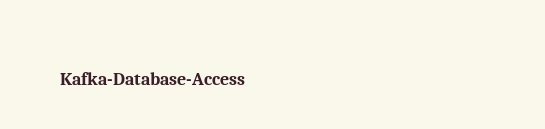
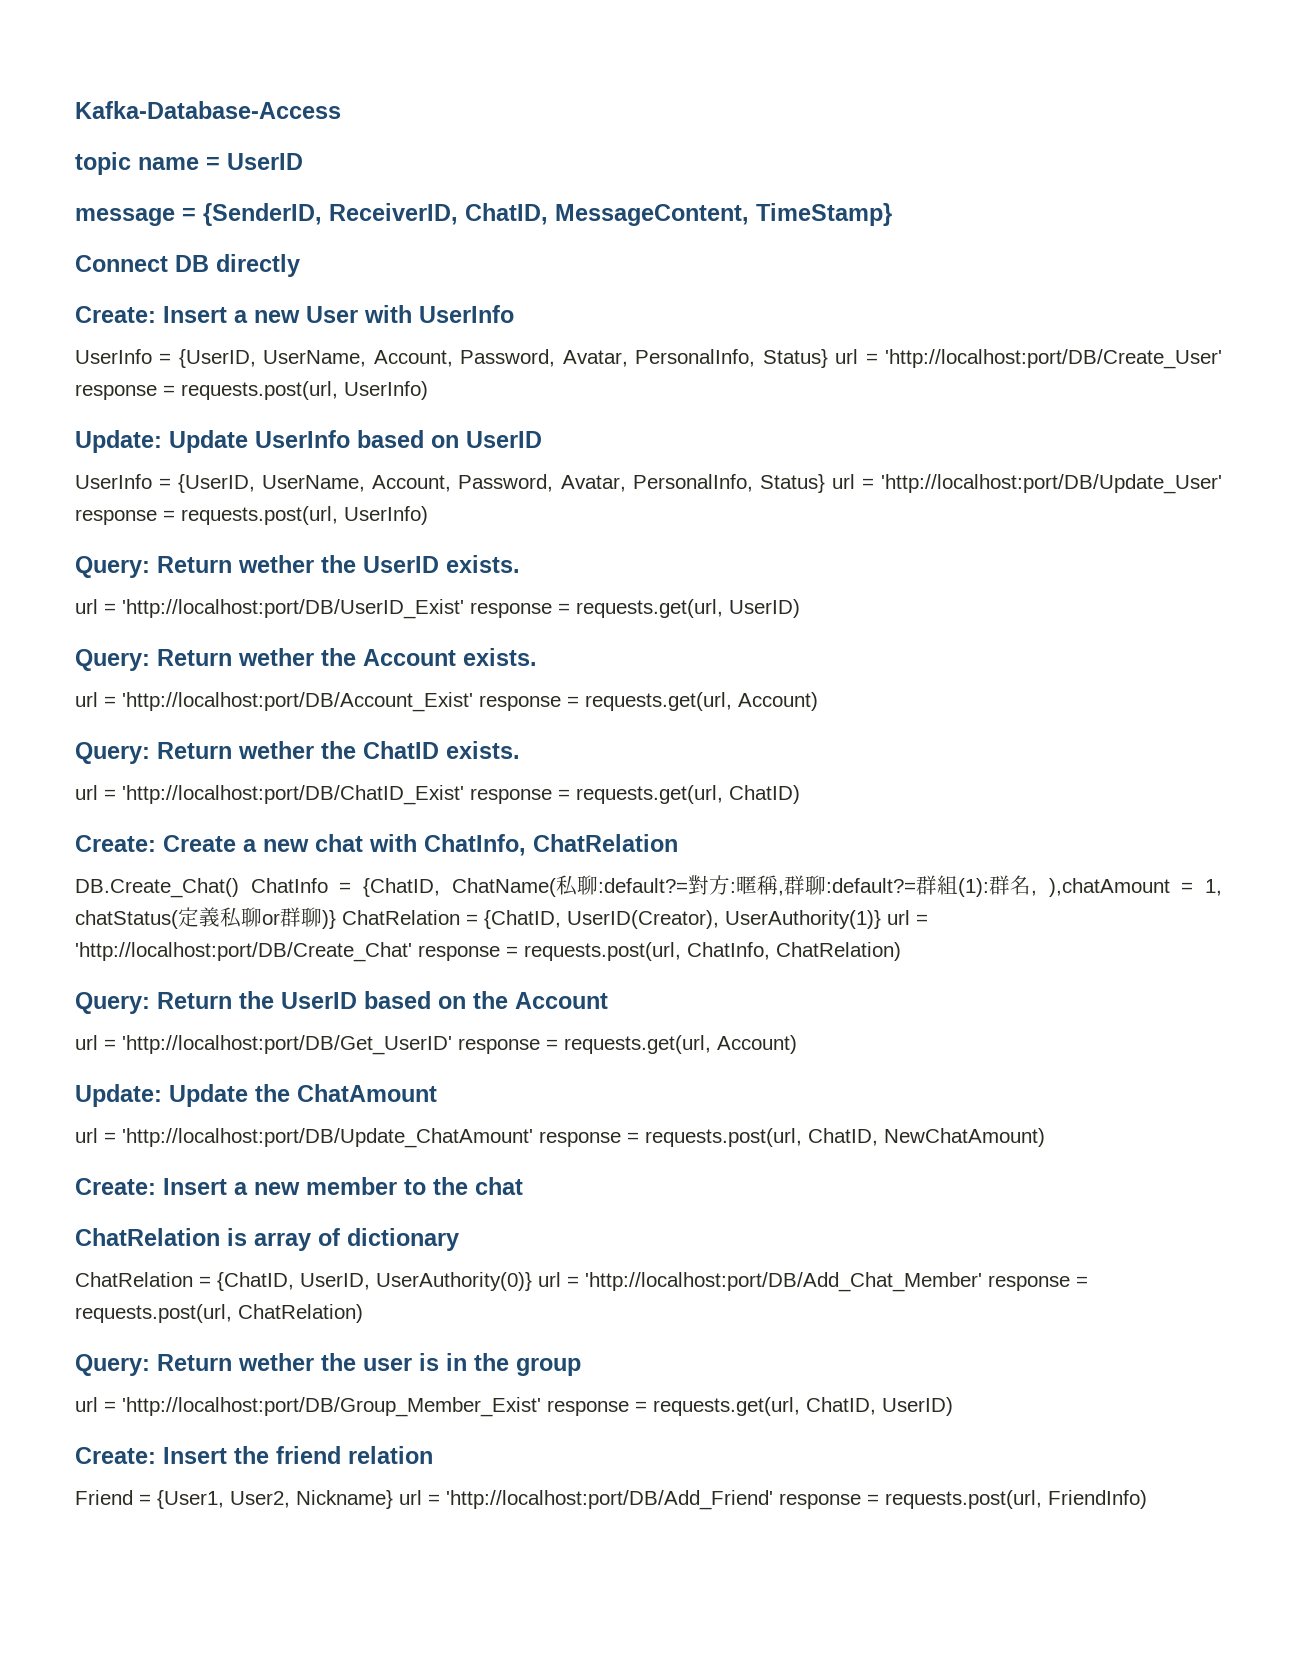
(245, 78) none -> [75,152,303,175] [75,203,892,226] [75,254,300,277] [75,305,514,323] [75,349,1223,369] [75,381,428,400] [75,430,542,453] [75,474,1222,494] [75,506,428,525] [75,555,520,578] [75,599,800,619] [75,648,537,671] [75,692,818,712] [75,741,520,764] [75,785,800,805] [75,834,678,856] [75,875,1222,898] [75,907,928,929] [75,942,901,962] [75,991,608,1014] [75,1035,797,1055] [75,1084,437,1107] [75,1128,1045,1148] [75,1177,523,1195] [75,1228,459,1251] [75,1272,1088,1292] [75,1304,363,1323] [75,1353,581,1376] [75,1397,953,1417] [75,1446,433,1464] [75,1490,1147,1510] // topic name = UserID // message = {SenderID, ReceiverID, ChatID, MessageContent, TimeStamp} // Connect DB directly // Create: Insert a new User with UserInfo // UserInfo = {UserID, UserName, Account, Password, Avatar, PersonalInfo, Status} url = 'http://localhost:port/DB/Create_User' response = requests.post(url, UserInfo) // Update: Update UserInfo based on UserID // UserInfo = {UserID, UserName, Account, Password, Avatar, PersonalInfo, Status} url = 'http://localhost:port/DB/Update_User' response = requests.post(url, UserInfo) // Query: Return wether the UserID exists. // url = 'http://localhost:port/DB/UserID_Exist' response = requests.get(url, UserID) // Query: Return wether the Account exists. // url = 'http://localhost:port/DB/Account_Exist' response = requests.get(url, Account) // Query: Return wether the ChatID exists. // url = 'http://localhost:port/DB/ChatID_Exist' response = requests.get(url, ChatID) // Create: Create a new chat with ChatInfo, ChatRelation // DB.Create_Chat() ChatInfo = {ChatID, ChatName(私聊:default?=對方:暱稱,群聊:default?=群組(1):群名, ),chatAmount = 1, chatStatus(定義私聊or群聊)} ChatRelation = {ChatID, UserID(Creator), UserAuthority(1)} url = 'http://localhost:port/DB/Create_Chat' response = requests.post(url, ChatInfo, ChatRelation) // Query: Return the UserID based on the Account // url = 'http://localhost:port/DB/Get_UserID' response = requests.get(url, Account) // Update: Update the ChatAmount // url = 'http://localhost:port/DB/Update_ChatAmount' response = requests.post(url, ChatID, NewChatAmount) // Create: Insert a new member to the chat // ChatRelation is array of dictionary // ChatRelation = {ChatID, UserID, UserAuthority(0)} url = 'http://localhost:port/DB/Add_Chat_Member' response = requests.post(url, ChatRelation) // Query: Return wether the user is in the group // url = 'http://localhost:port/DB/Group_Member_Exist' response = requests.get(url, ChatID, UserID) // Create: Insert the friend relation // Friend = {User1, User2, Nickname} url = 'http://localhost:port/DB/Add_Friend' response = requests.post(url, FriendInfo)

